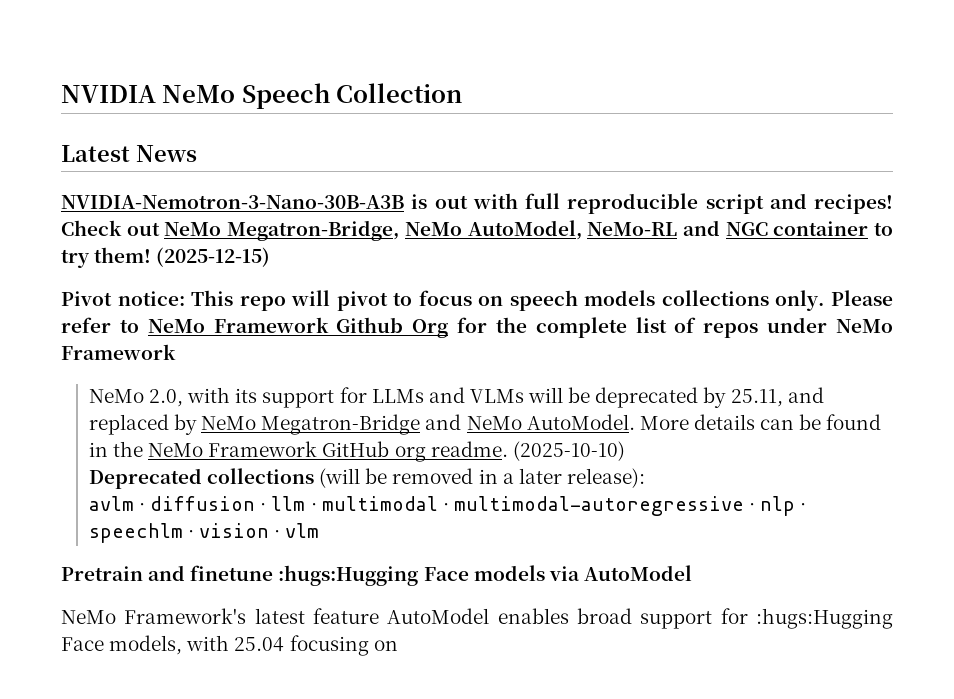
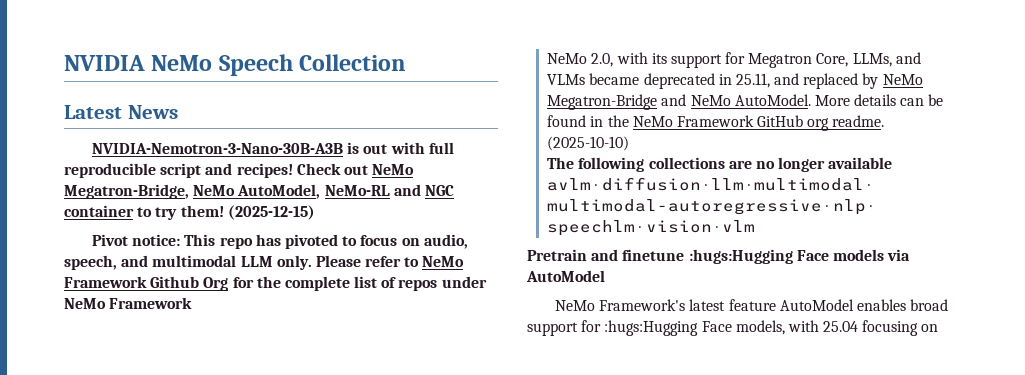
[291,290,388,311] will pivot -> [255,234,339,249] has pivoted
[509,290,769,311] speech models collections -> [423,234,468,249] [64,255,273,270] audio, speech, and multimodal LLM
[371,387,727,408] LLMs and VLMs will be deprecated by -> [748,52,921,68] [547,73,732,89] Megatron Core, LLMs, and VLMs became deprecated in
[88,468,645,489] Deprecated collections (will be removed in a later release): -> [547,157,893,172] The following collections are no longer available

